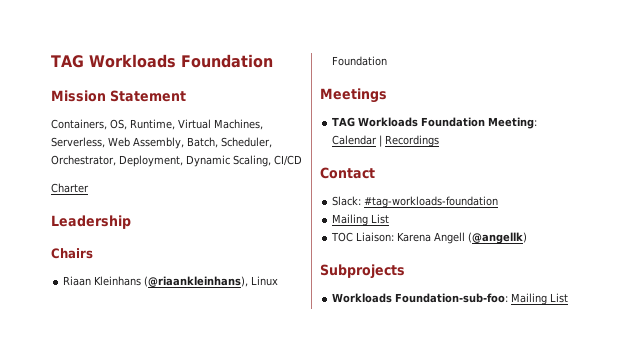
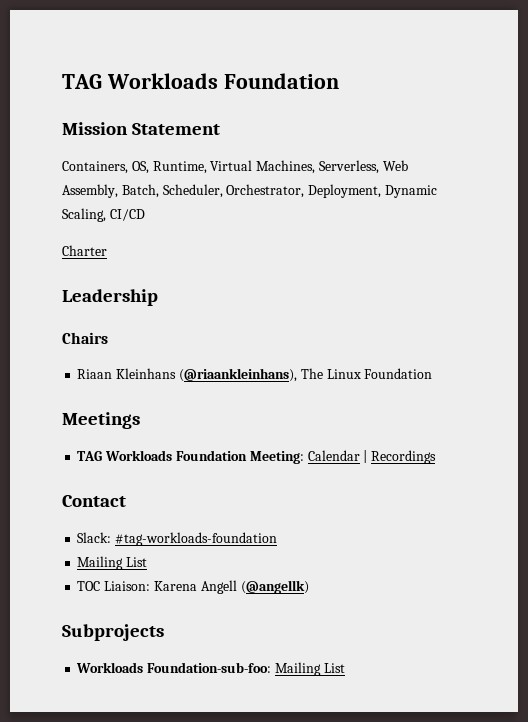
(249, 281) none -> [300,368,323,379] The

